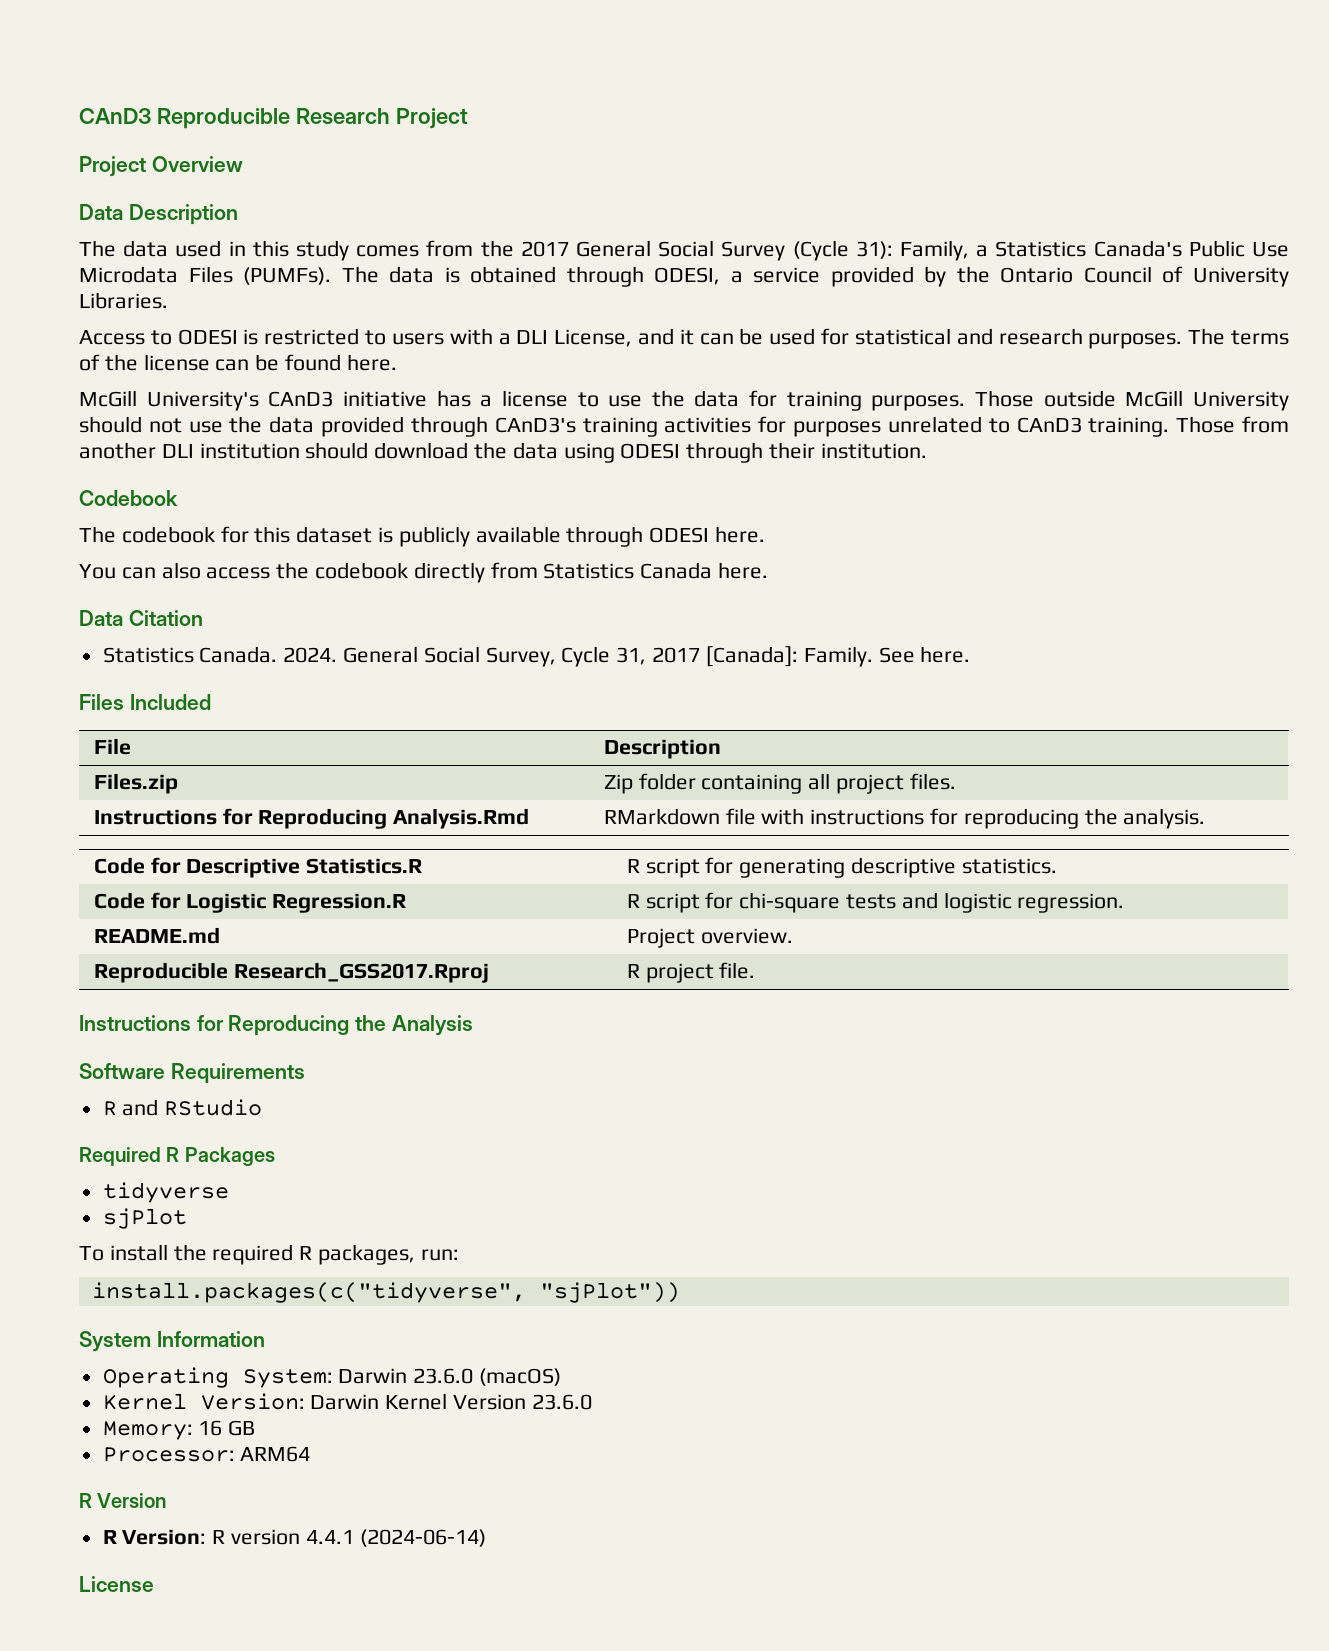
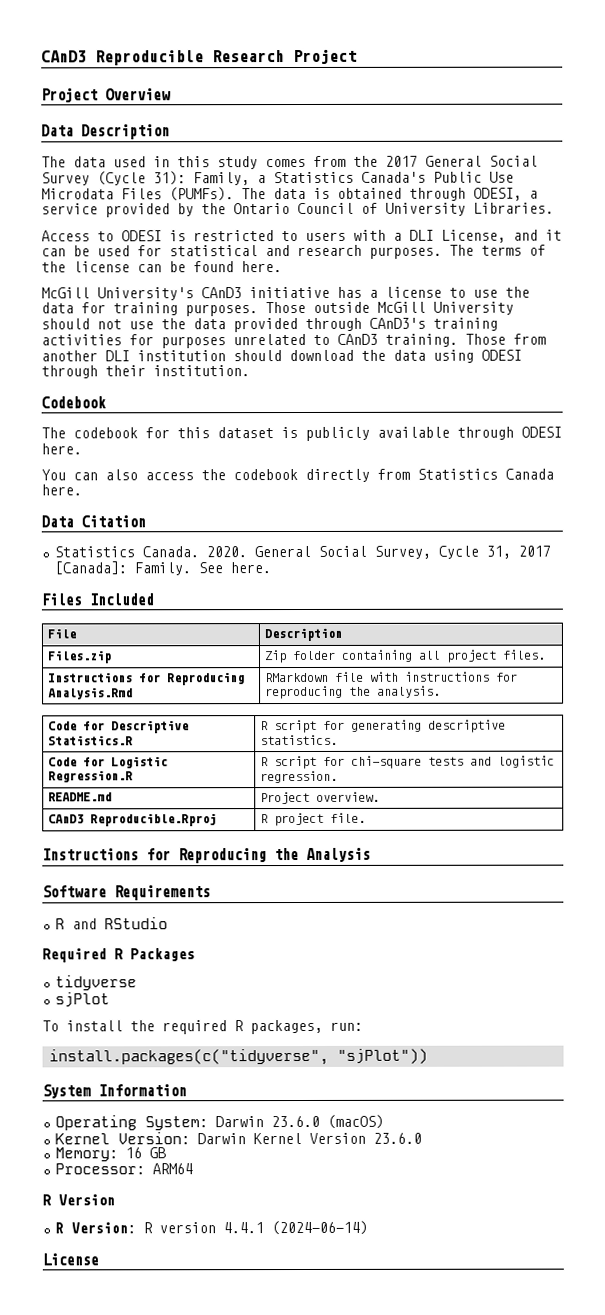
[283,647,338,663] 2024. -> [205,546,247,558] 2020.
[93,962,489,983] Reproducible Research_GSS2017.Rproj -> [47,813,217,827] CAnD3 Reproducible.Rproj

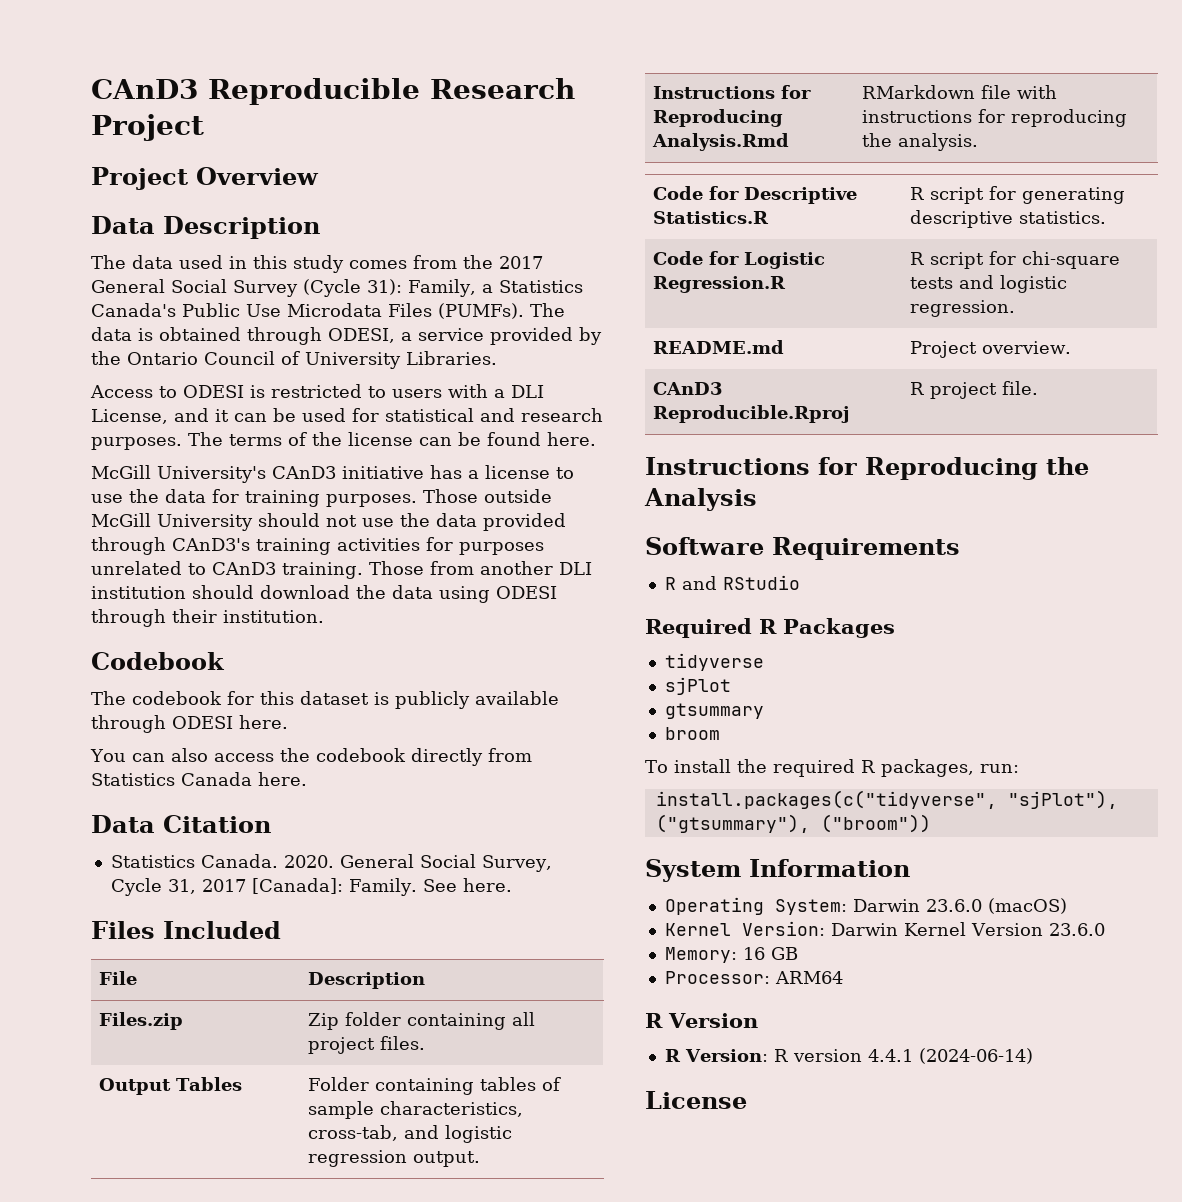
(546, 654) none -> [99,1077,243,1095] [308,1077,562,1095] [308,1101,524,1119] [308,1125,513,1143] [308,1150,481,1167] // Output Tables | Folder containing tables of sample characteristics, cross-tab, and logistic regression output.
(110, 1000) none -> [664,703,764,719] [664,727,720,740] // gtsummary // broom
[336,1048,428,1064] "sjPlot")) -> [1007,790,1118,809] [655,814,931,833] "sjPlot"), ("gtsummary"), ("broom"))

